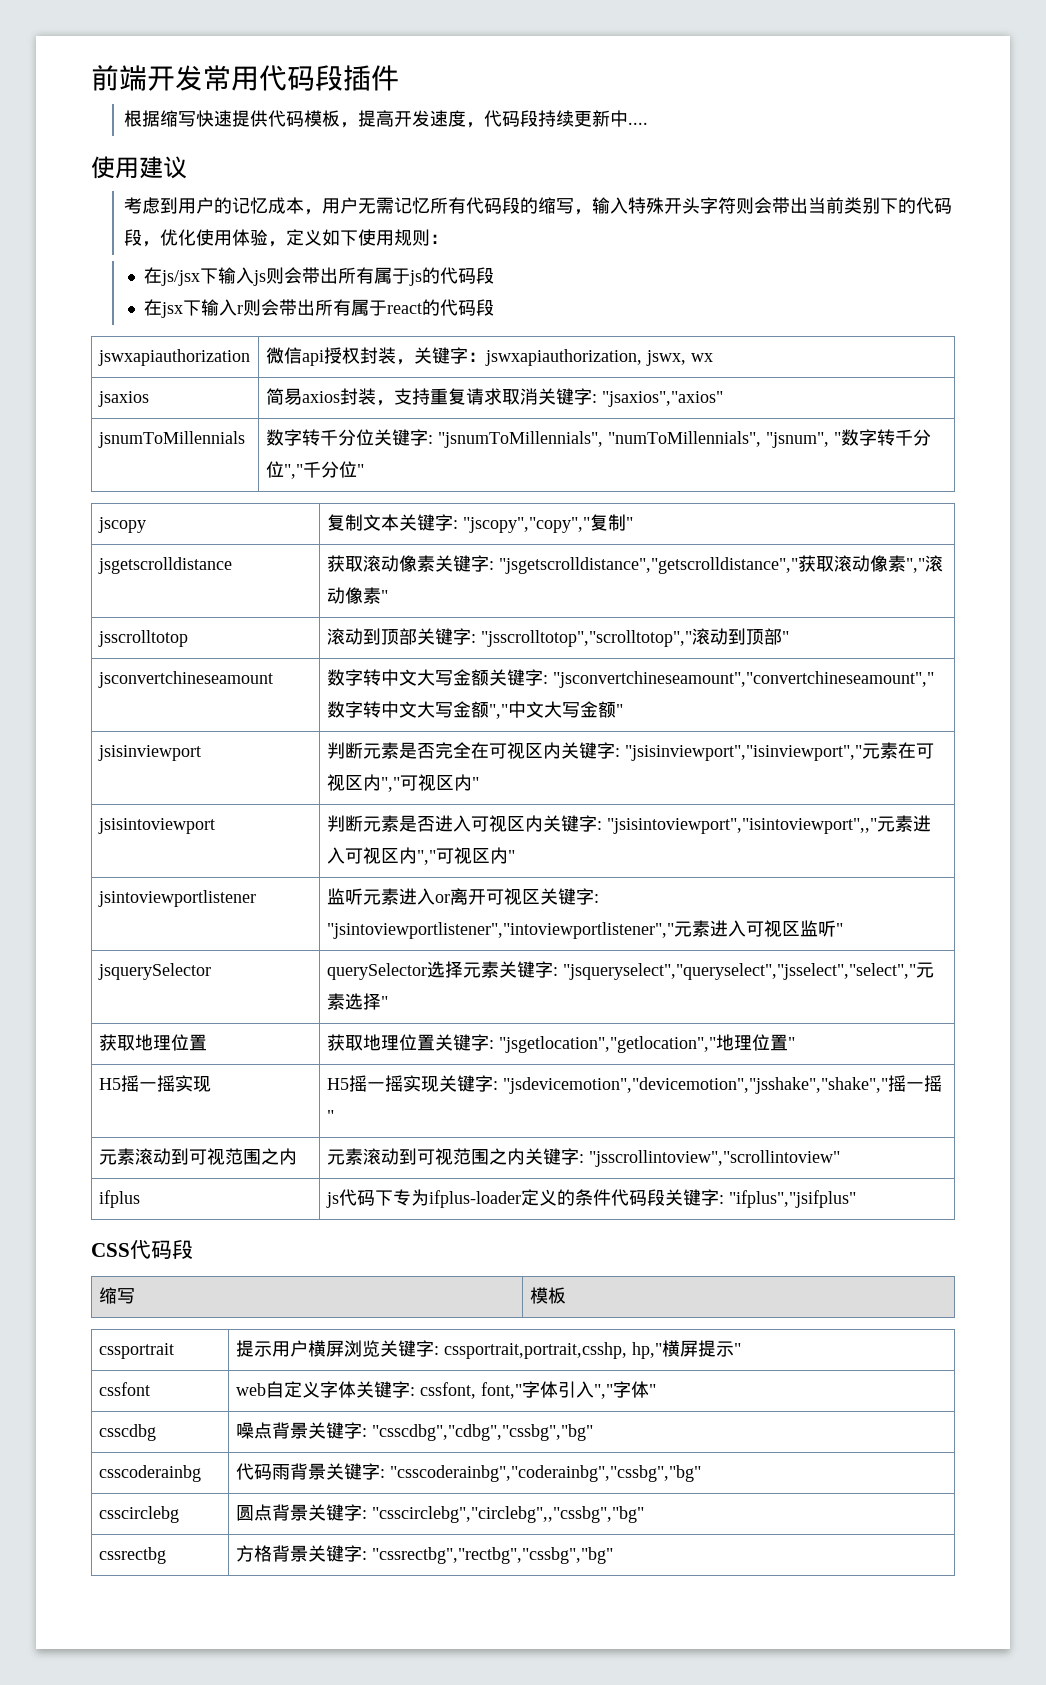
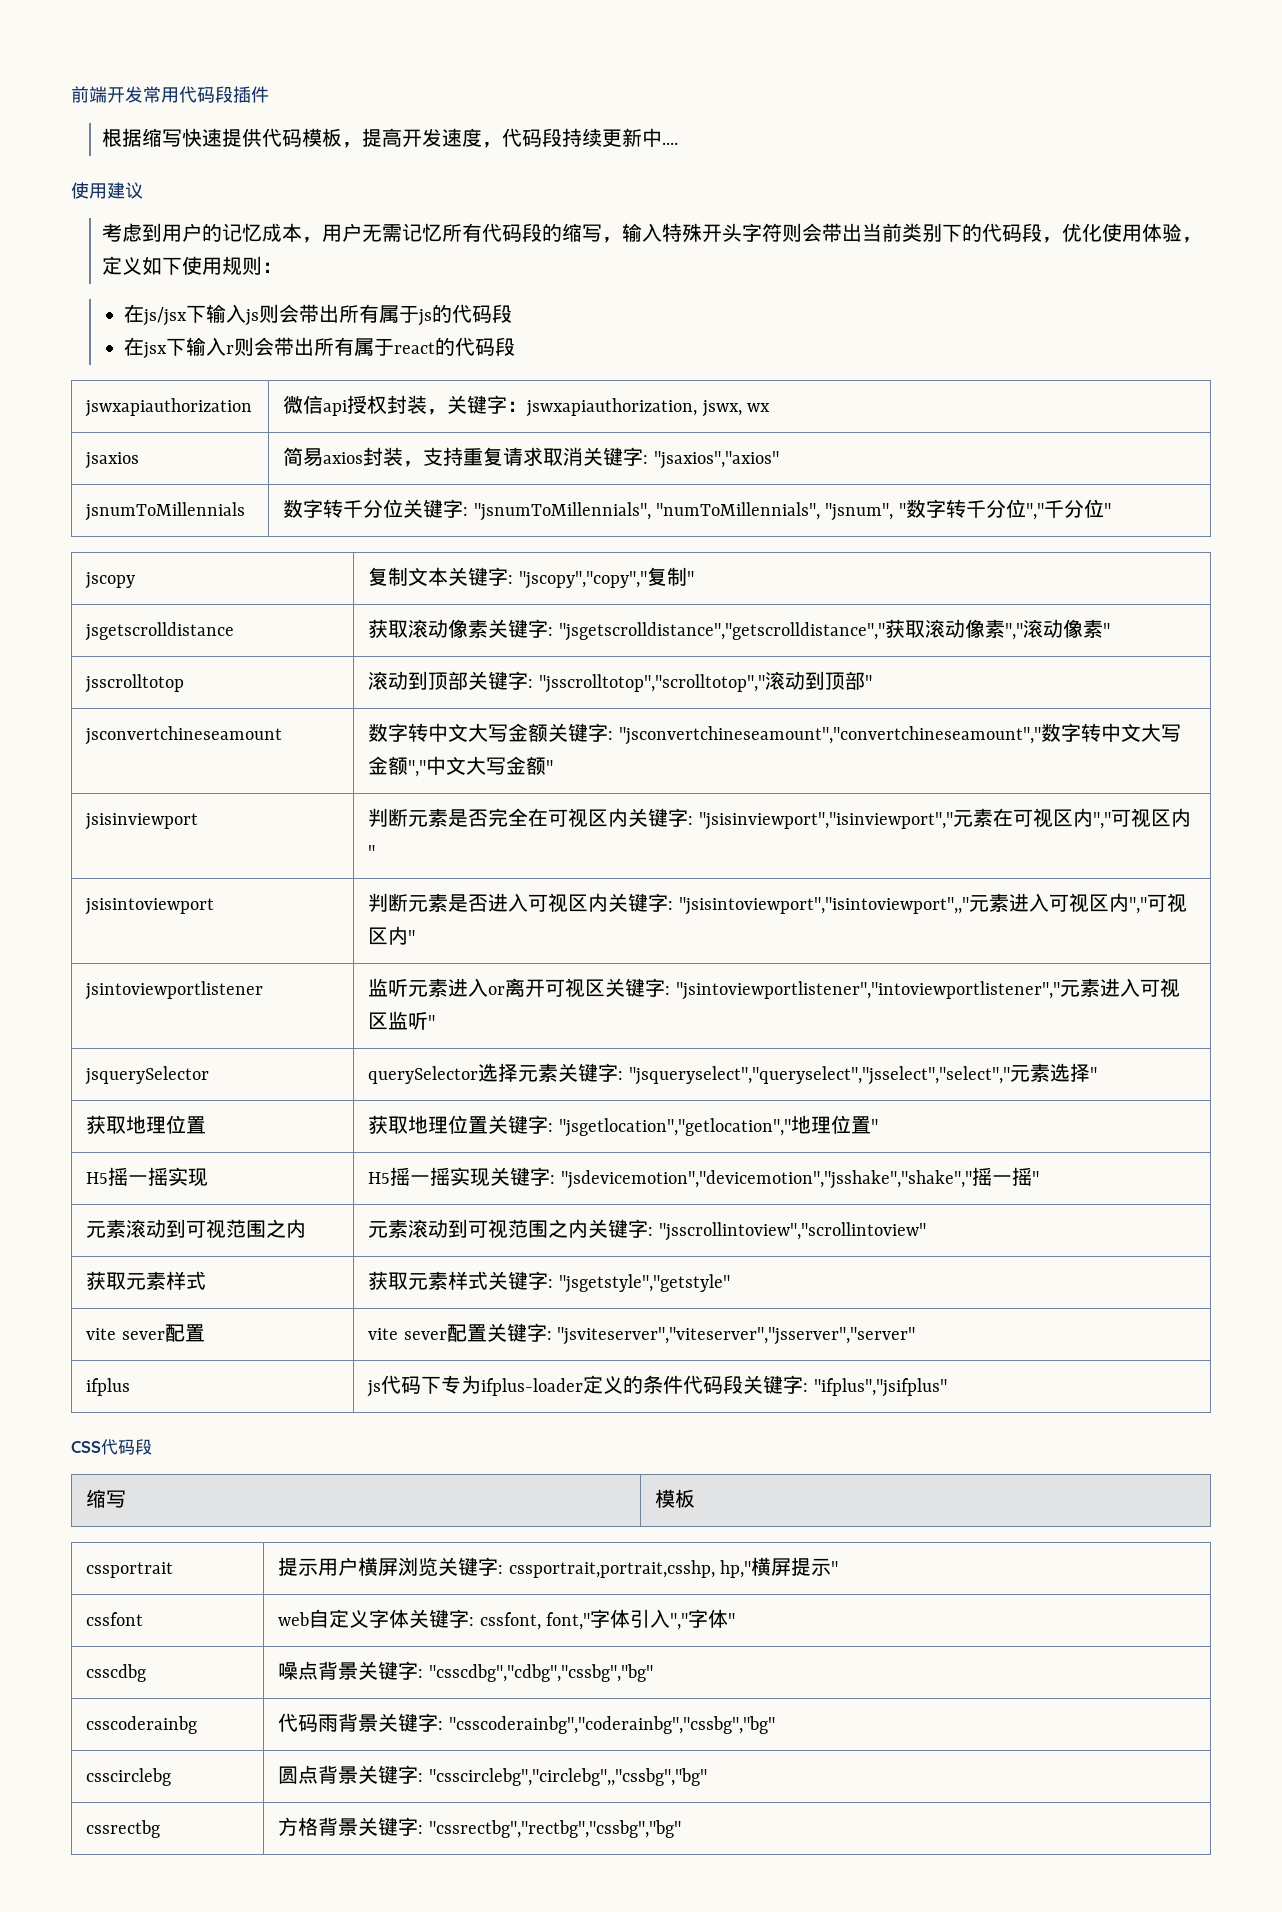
(840, 1158) none -> [86,1271,207,1290] [368,1271,730,1293] [86,1324,205,1342] [368,1323,916,1345] // 获取元素样式 | 获取元素样式关键字: "jsgetstyle","getstyle" // vite sever配置 | vite sever配置关键字: "jsviteserver","viteserver","jsserver","server"

